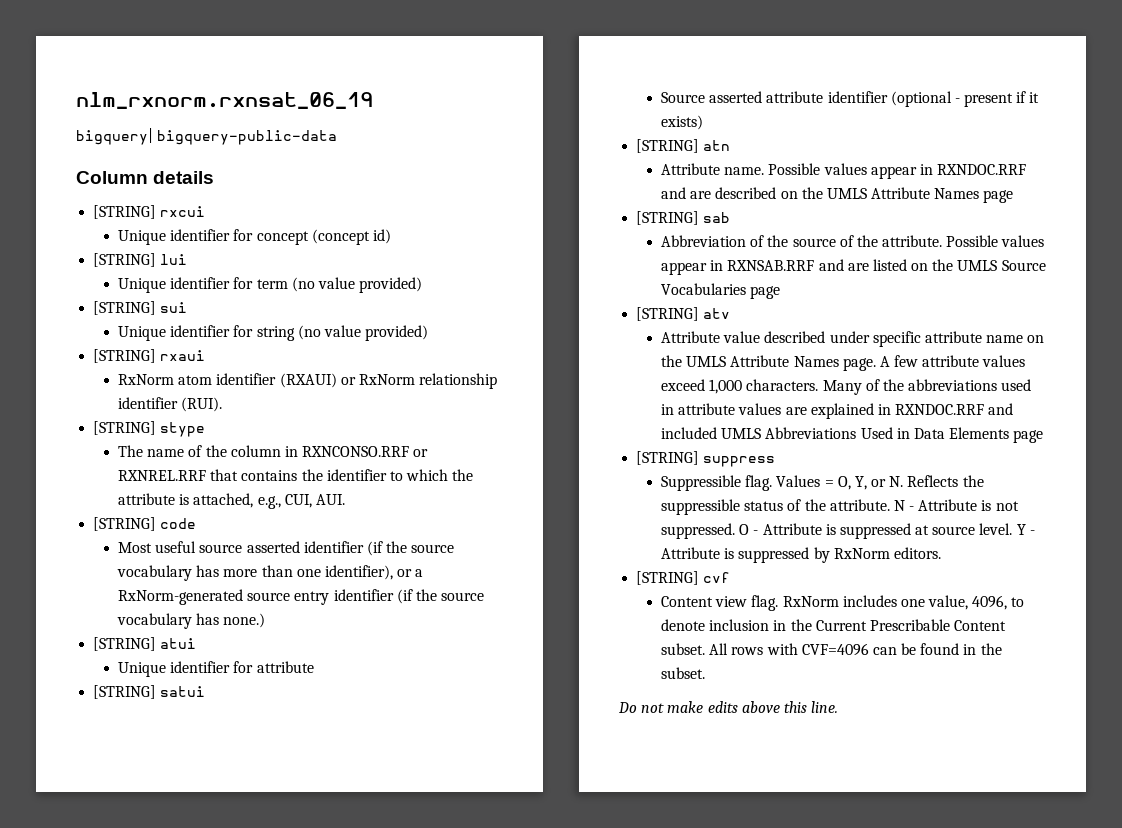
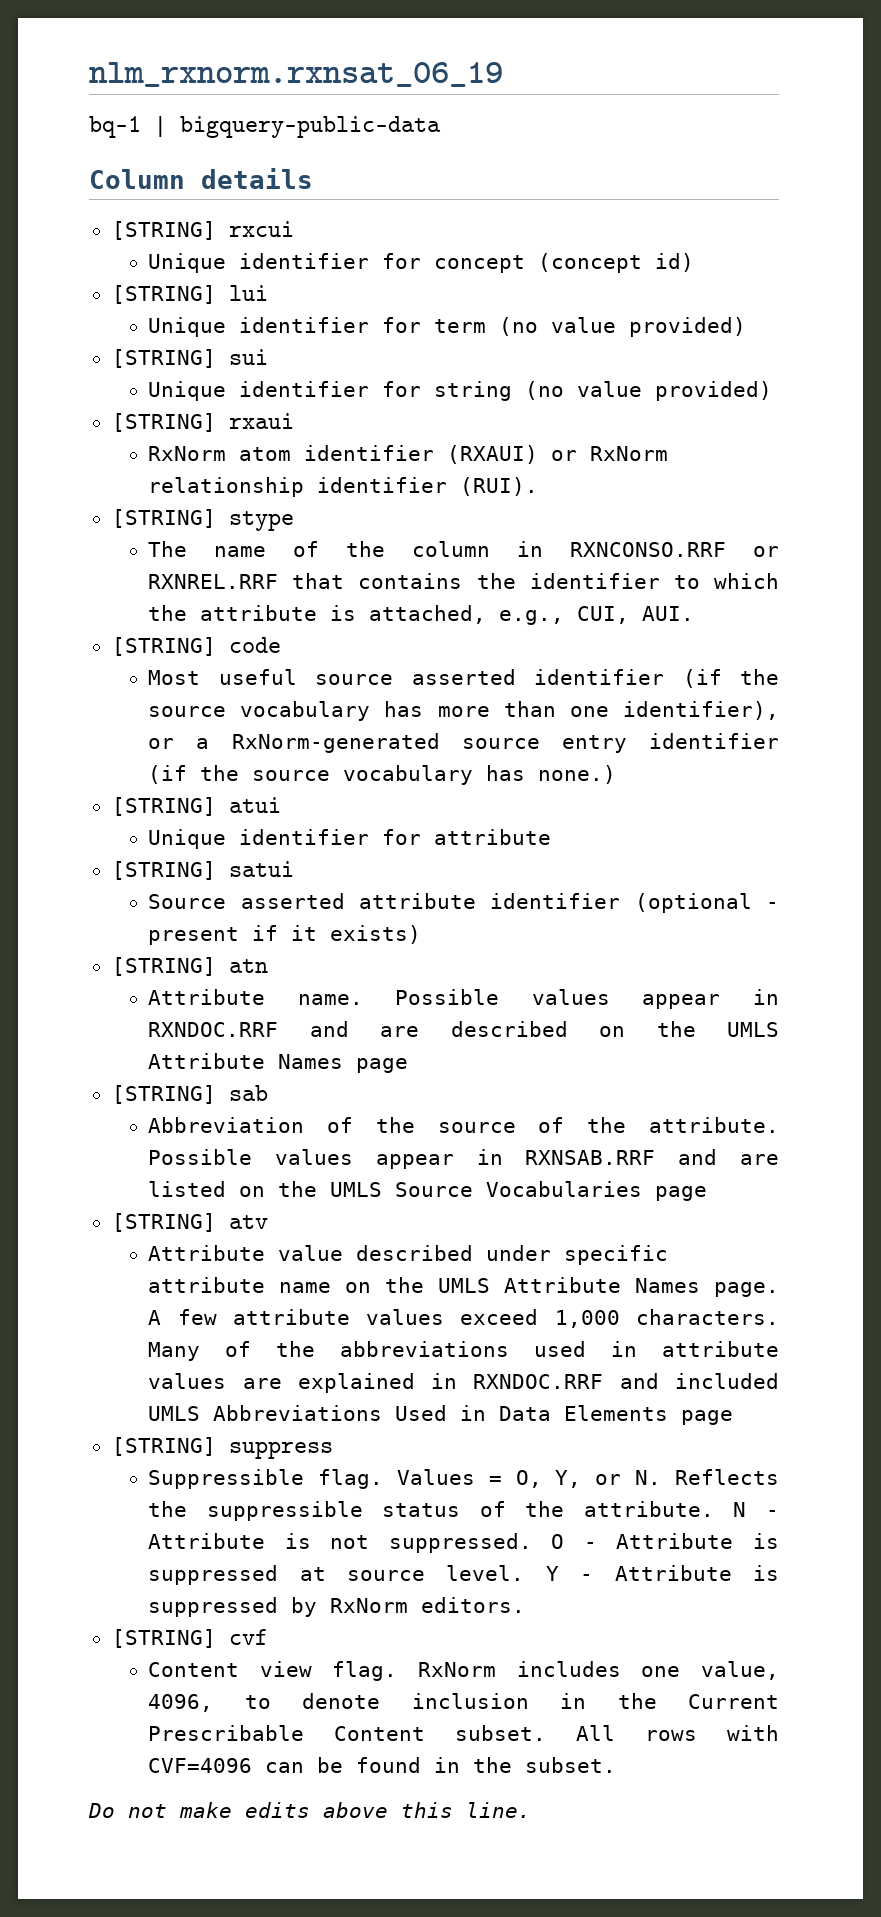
[76,128,153,145] bigquery| -> [89,116,167,138] bq-1 |

